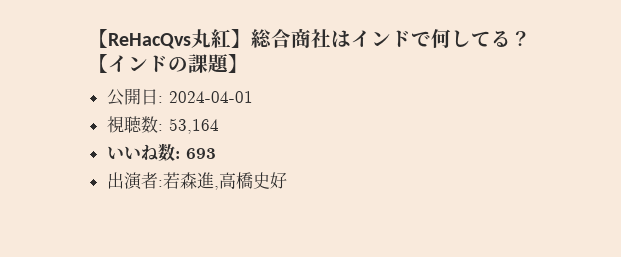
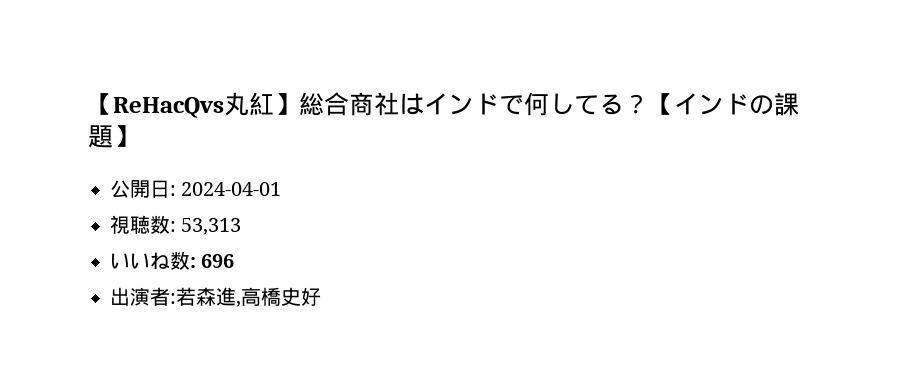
[168,118,219,134] 53,164 -> [181,218,242,235] 53,313
[185,148,216,159] 693 -> [201,254,235,268] 696

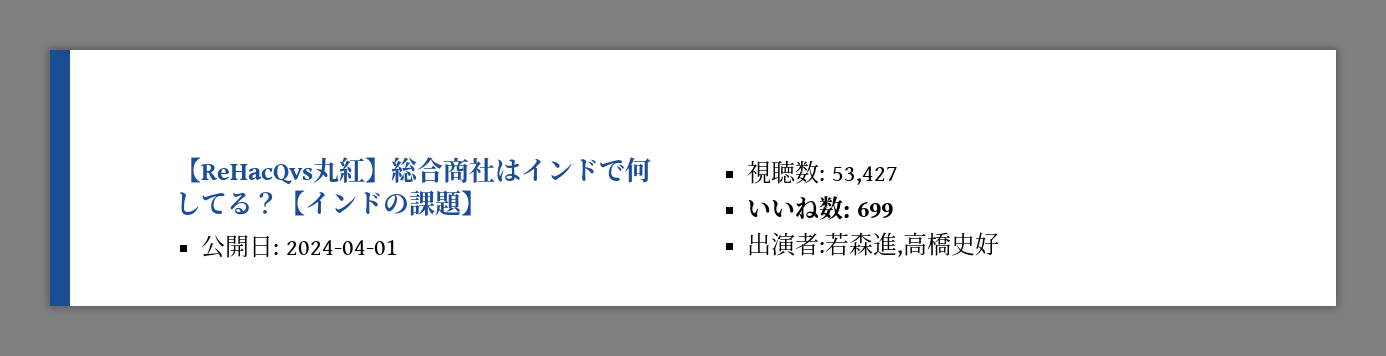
[181,218,242,235] 53,313 -> [831,166,898,185] 53,427
[201,254,235,268] 696 -> [856,202,893,218] 699

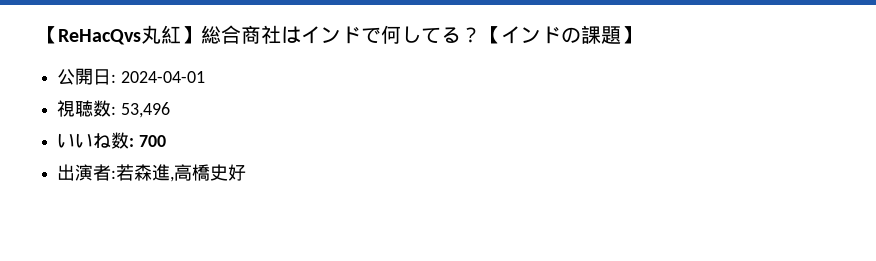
[831,166,898,185] 53,427 -> [120,102,170,118] 53,496
[856,202,893,218] 699 -> [138,135,166,147] 700

